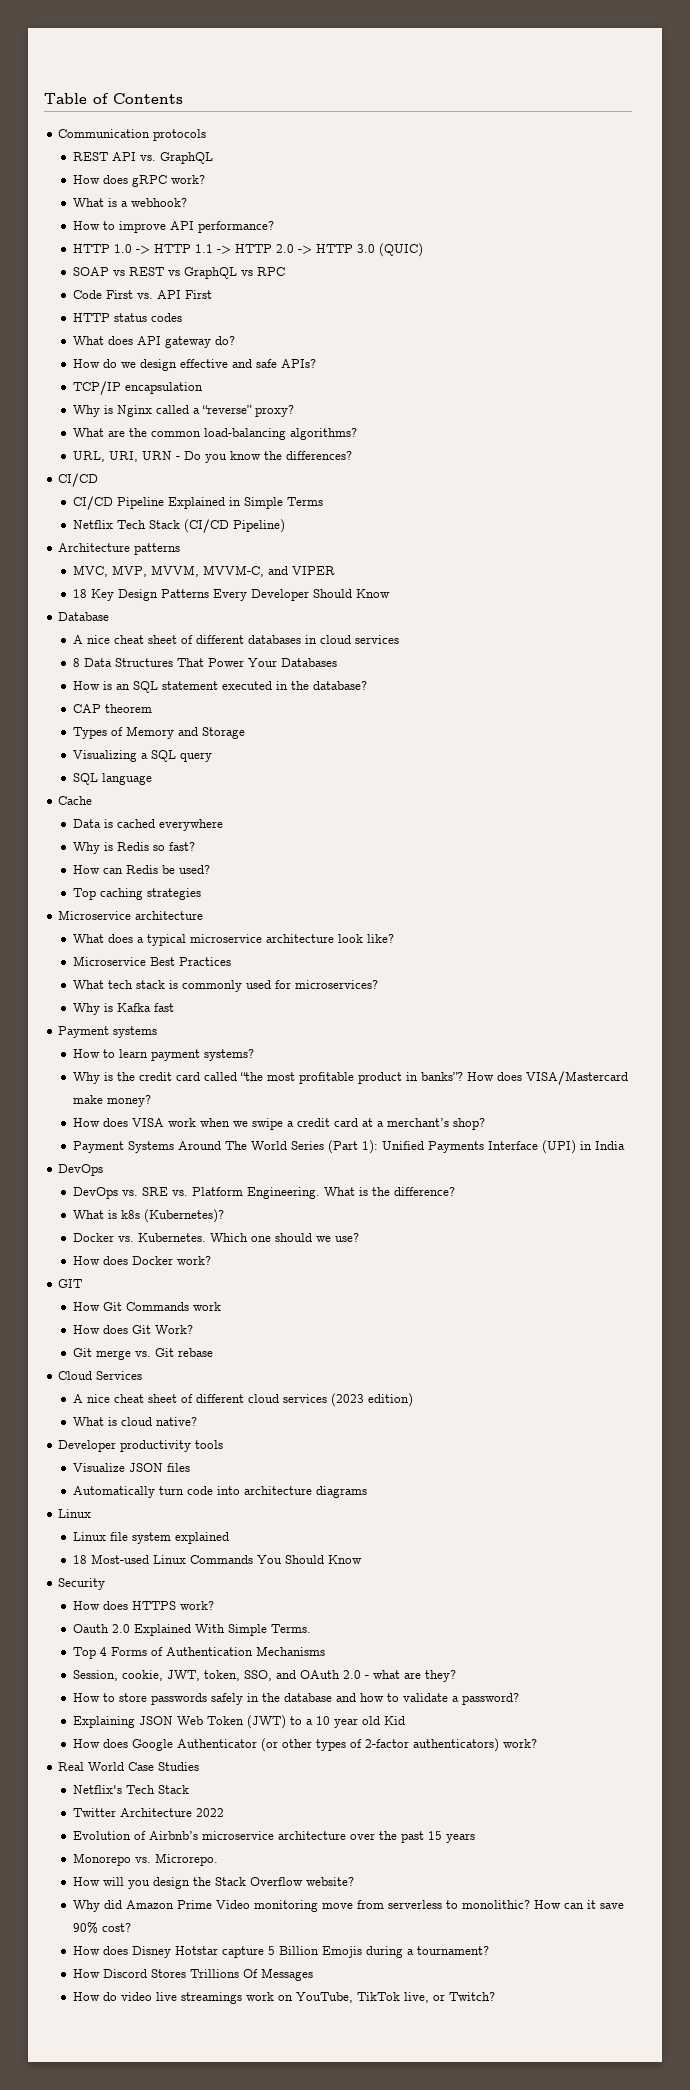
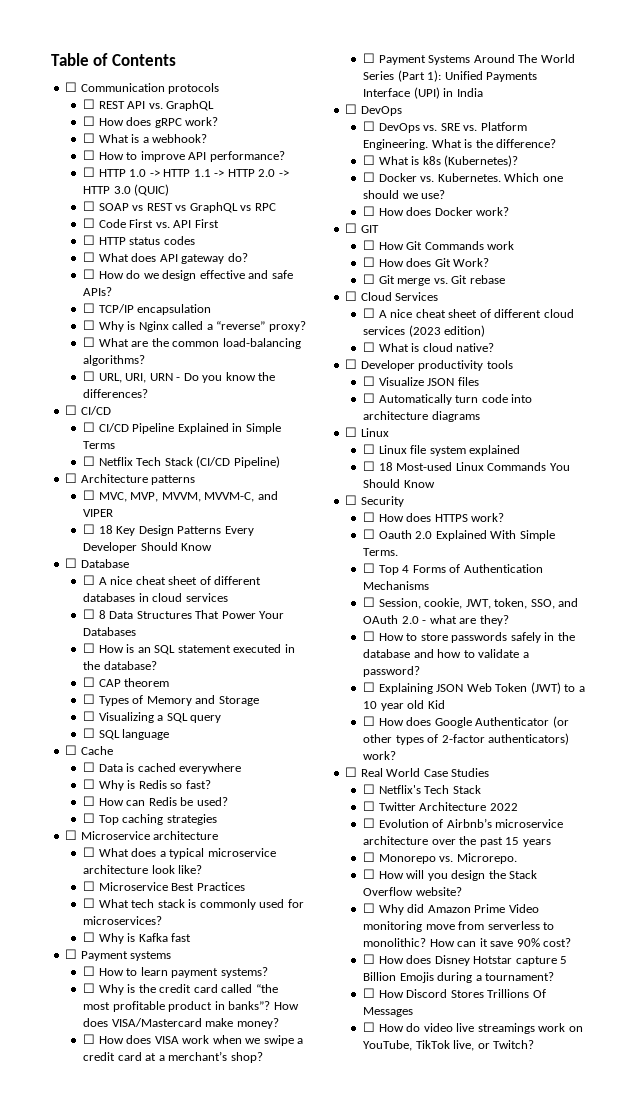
(183, 98) none -> [65,82,78,92] ☐
(207, 135) none -> [83,99,96,109] ☐
(213, 158) none -> [83,116,96,126] ☐
(205, 179) none -> [83,133,96,143] ☐
(187, 202) none -> [83,150,96,160] ☐
(274, 227) none -> [83,167,96,177] ☐
(423, 250) none -> [83,201,96,211] ☐
(285, 271) none -> [83,218,96,228] ☐
(212, 294) none -> [83,235,96,245] ☐
(182, 317) none -> [83,252,96,262] ☐
(235, 340) none -> [83,269,96,279] ☐
(316, 363) none -> [83,303,96,313] ☐
(203, 388) none -> [83,320,96,330] ☐
(294, 411) none -> [83,337,96,347] ☐
(357, 434) none -> [83,371,96,381] ☐
(352, 455) none -> [65,405,78,415] ☐
(99, 480) none -> [83,422,96,432] ☐
(323, 501) none -> [83,456,96,466] ☐
(285, 526) none -> [65,473,78,483] ☐
(181, 549) none -> [83,490,96,500] ☐
(335, 570) none -> [83,524,96,534] ☐
(390, 593) none -> [65,558,78,568] ☐
(110, 616) none -> [83,575,96,585] ☐
(399, 639) none -> [83,609,96,619] ☐
(337, 662) none -> [83,643,96,653] ☐
(367, 685) none -> [83,677,96,687] ☐
(152, 708) none -> [83,694,96,704] ☐
(245, 733) none -> [83,711,96,721] ☐
(212, 757) none -> [83,728,96,738] ☐
(152, 779) none -> [65,745,78,755] ☐
(93, 800) none -> [83,762,96,772] ☐
(223, 825) none -> [83,779,96,789] ☐
(195, 846) none -> [83,796,96,806] ☐
(210, 869) none -> [83,813,96,823] ☐
(201, 894) none -> [65,830,78,840] ☐
(204, 915) none -> [83,847,96,857] ☐
(394, 938) none -> [83,881,96,891] ☐
(231, 961) none -> [83,898,96,908] ☐
(378, 984) none -> [83,932,96,942] ☐
(174, 1007) none -> [65,949,78,959] ☐
(158, 1032) none -> [83,966,96,976] ☐
(254, 1055) none -> [83,983,96,993] ☐
(151, 1101) none -> [83,1034,96,1044] ☐
(485, 1124) none -> [363,53,376,63] ☐
(625, 1145) none -> [345,104,358,114] ☐
(104, 1170) none -> [363,121,376,131] ☐
(455, 1191) none -> [363,155,376,165] ☐
(224, 1216) none -> [363,172,376,182] ☐
(359, 1237) none -> [363,206,376,216] ☐
(211, 1260) none -> [345,223,358,233] ☐
(83, 1283) none -> [363,240,376,250] ☐
(221, 1306) none -> [363,257,376,267] ☐
(193, 1329) none -> [363,274,376,284] ☐
(213, 1352) none -> [345,291,358,301] ☐
(143, 1375) none -> [363,308,376,318] ☐
(413, 1400) none -> [363,342,376,352] ☐
(197, 1421) none -> [345,359,358,369] ☐
(224, 1444) none -> [363,376,376,386] ☐
(190, 1467) none -> [363,393,376,403] ☐
(367, 1492) none -> [345,427,358,437] ☐
(92, 1513) none -> [363,444,376,454] ☐
(229, 1538) none -> [363,461,376,471] ☐
(362, 1559) none -> [345,495,358,505] ☐
(106, 1584) none -> [363,512,376,522] ☐
(214, 1605) none -> [363,529,376,539] ☐
(311, 1628) none -> [363,563,376,573] ☐
(325, 1651) none -> [363,597,376,607] ☐
(456, 1676) none -> [363,631,376,641] ☐
(519, 1699) none -> [363,682,376,692] ☐
(405, 1720) none -> [363,716,376,726] ☐
(537, 1743) none -> [345,767,358,777] ☐
(200, 1766) none -> [363,784,376,794] ☐
(189, 1789) none -> [363,801,376,811] ☐
(224, 1812) none -> [363,818,376,828] ☐
(475, 1838) none -> [363,852,376,862] ☐
(218, 1859) none -> [363,869,376,879] ☐
(354, 1881) none -> [363,903,376,913] ☐
(131, 1927) none -> [363,954,376,964] ☐
(489, 1950) none -> [363,988,376,998] ☐
(313, 1974) none -> [363,1022,376,1032] ☐

